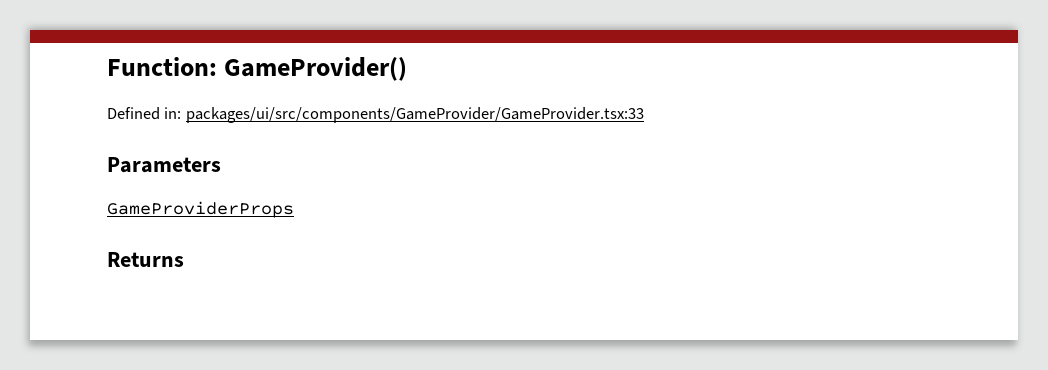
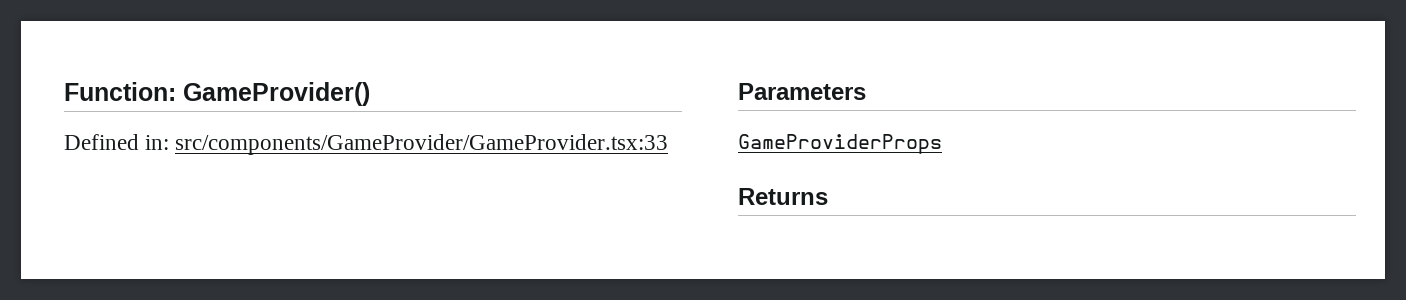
[185,107,644,123] packages/ui/src/components/GameProvider/GameProvider.tsx:33 -> [175,134,669,155] src/components/GameProvider/GameProvider.tsx:33

